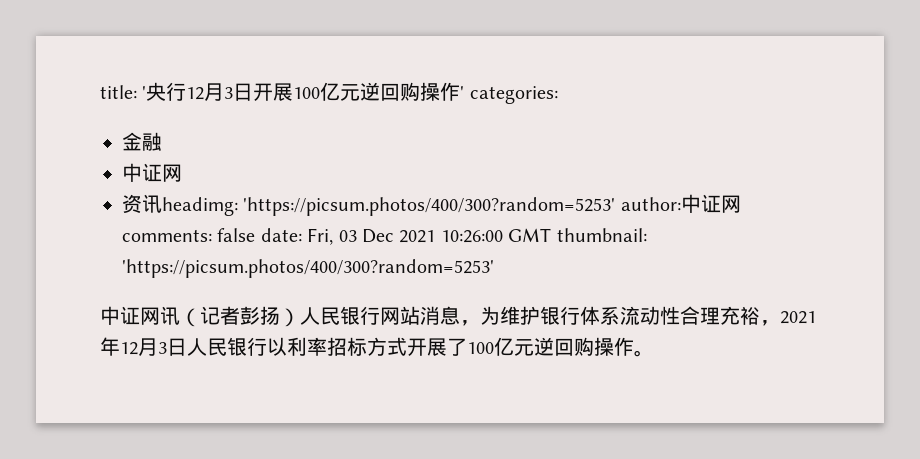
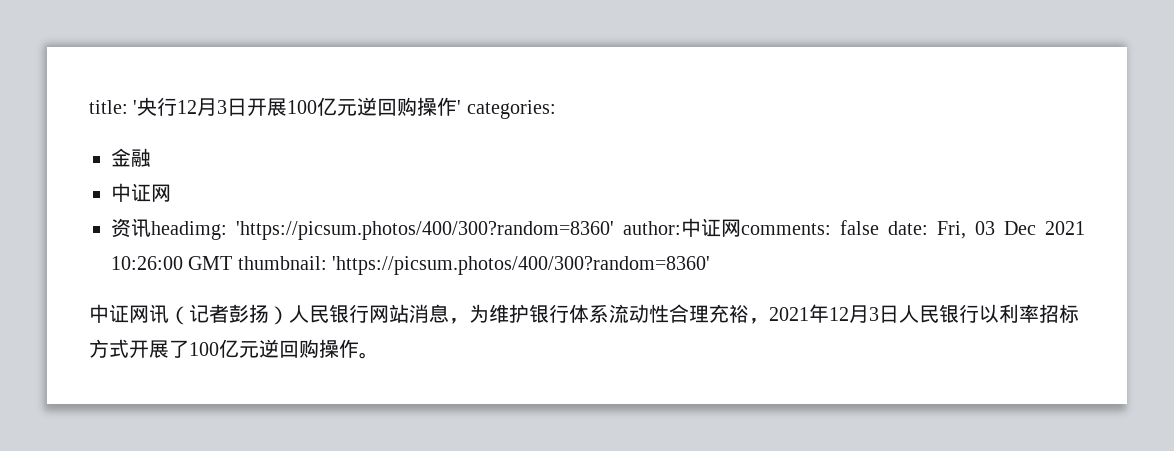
[243,197,616,216] 'https://picsum.photos/400/300?random=5253' -> [236,221,614,240] 'https://picsum.photos/400/300?random=8360'
[122,259,494,278] 'https://picsum.photos/400/300?random=5253' -> [332,256,711,275] 'https://picsum.photos/400/300?random=8360'

